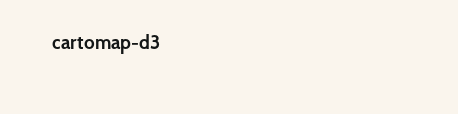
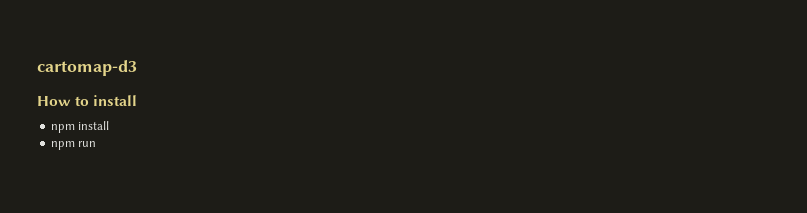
(160, 44) none -> [37,95,138,106] [50,121,110,133] [50,141,97,150] // How to install // npm install // npm run

